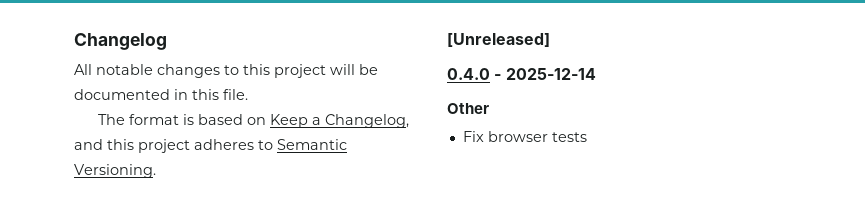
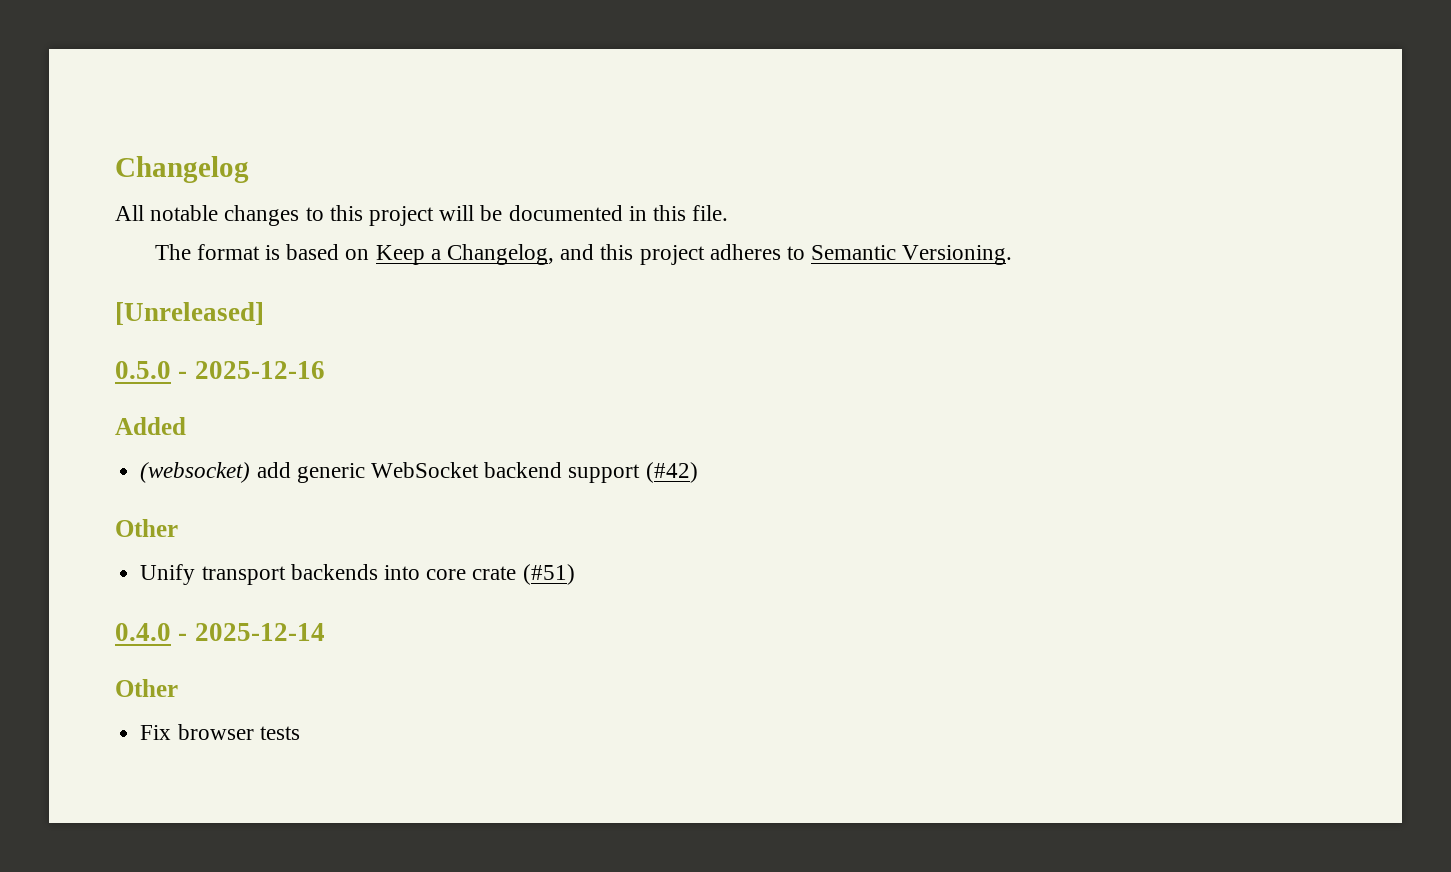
(550, 40) none -> [115,361,325,379] [115,417,186,435] [140,462,698,483] [115,519,178,537] [140,564,575,585] // 0.5.0 - 2025-12-16 // Added // (websocket) add generic WebSocket backend support (#42) // Other // Unify transport backends into core crate (#51)

